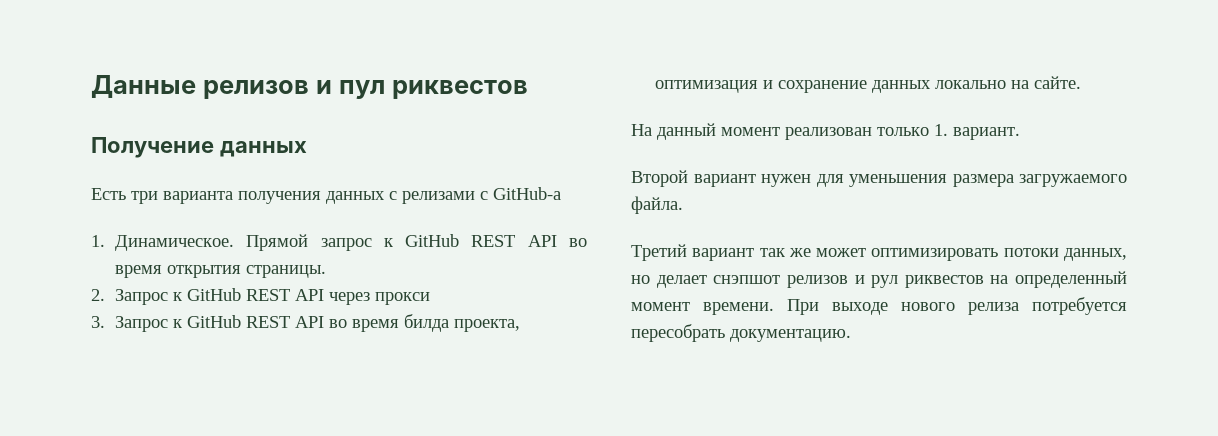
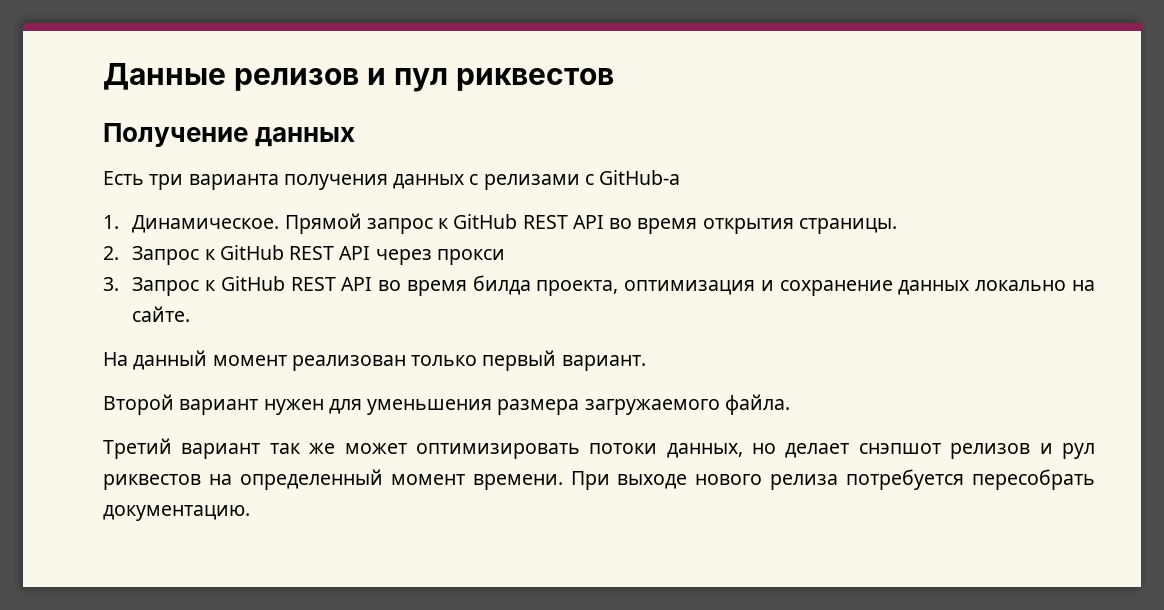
[934,124,948,136] 1. -> [482,350,557,371] первый

